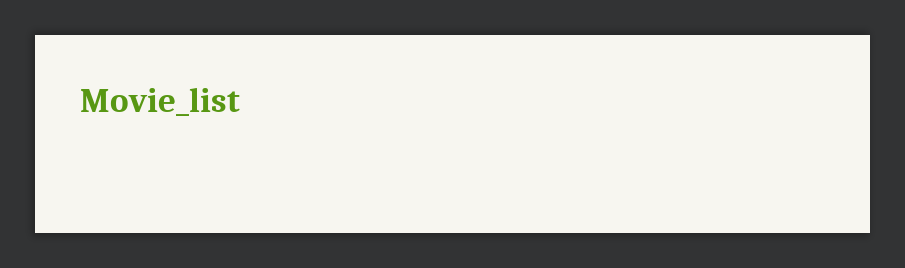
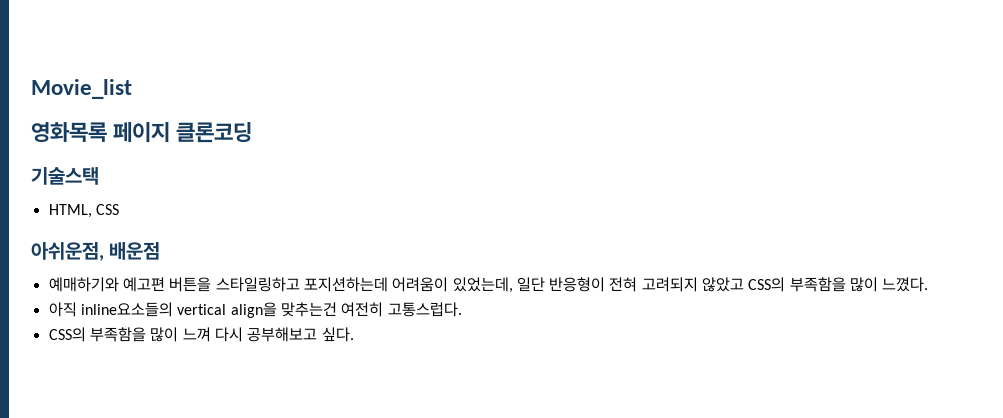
(240, 101) none -> [31,122,253,143] [31,167,99,185] [48,204,119,218] [31,242,161,261] [48,277,929,293] [48,302,462,318] [48,327,354,342] // 영화목록 페이지 클론코딩 // 기술스택 // HTML, CSS // 아쉬운점, 배운점 // 예매하기와 예고편 버튼을 스타일링하고 포지션하는데 어려움이 있었는데, 일단 반응형이 전혀 고려되지 않았고 CSS의 부족함을 많이 느꼈다. // 아직 inline요소들의 vertical align을 맞추는건 여전히 고통스럽다. // CSS의 부족함을 많이 느껴 다시 공부해보고 싶다.

